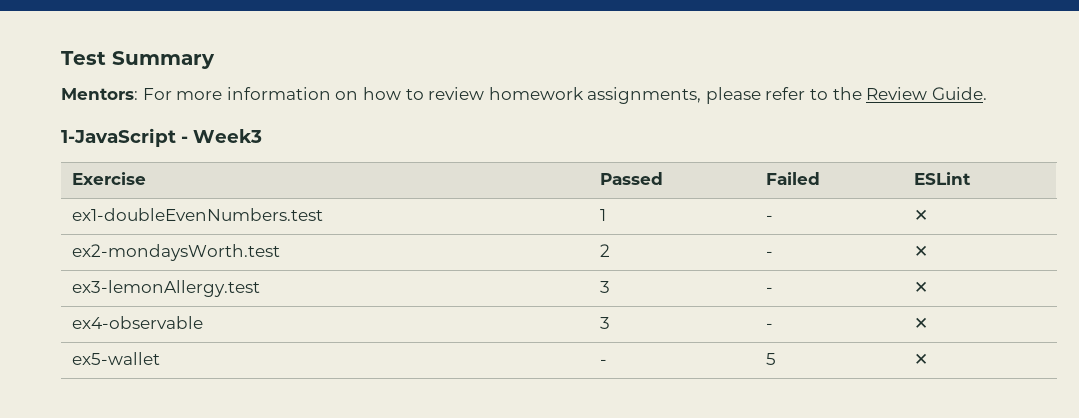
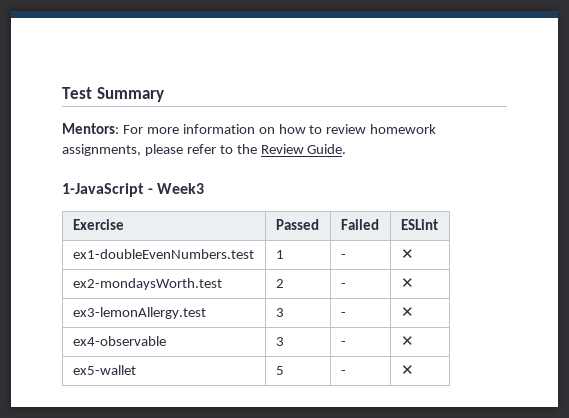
[600,359,608,365] [766,353,777,365] | - | 5 -> [275,366,284,375] [340,370,346,375] | 5 | -

